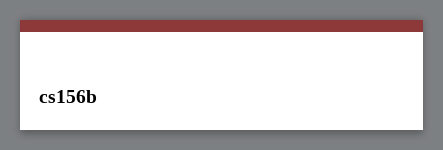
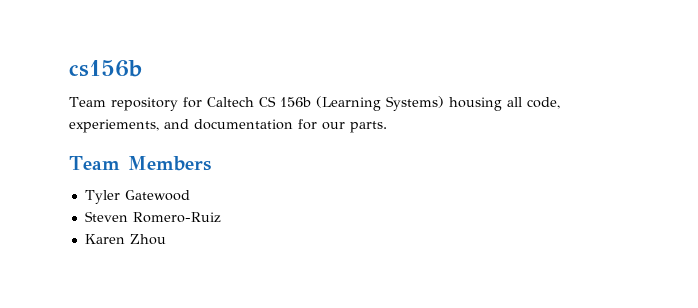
(97, 96) none -> [69,96,560,111] [69,119,387,133] [69,156,211,171] [84,190,190,204] [84,211,221,223] [84,234,166,245] // Team repository for Caltech CS 156b (Learning Systems) housing all code, experiements, and documentation for our parts. // Team Members // Tyler Gatewood // Steven Romero-Ruiz // Karen Zhou

